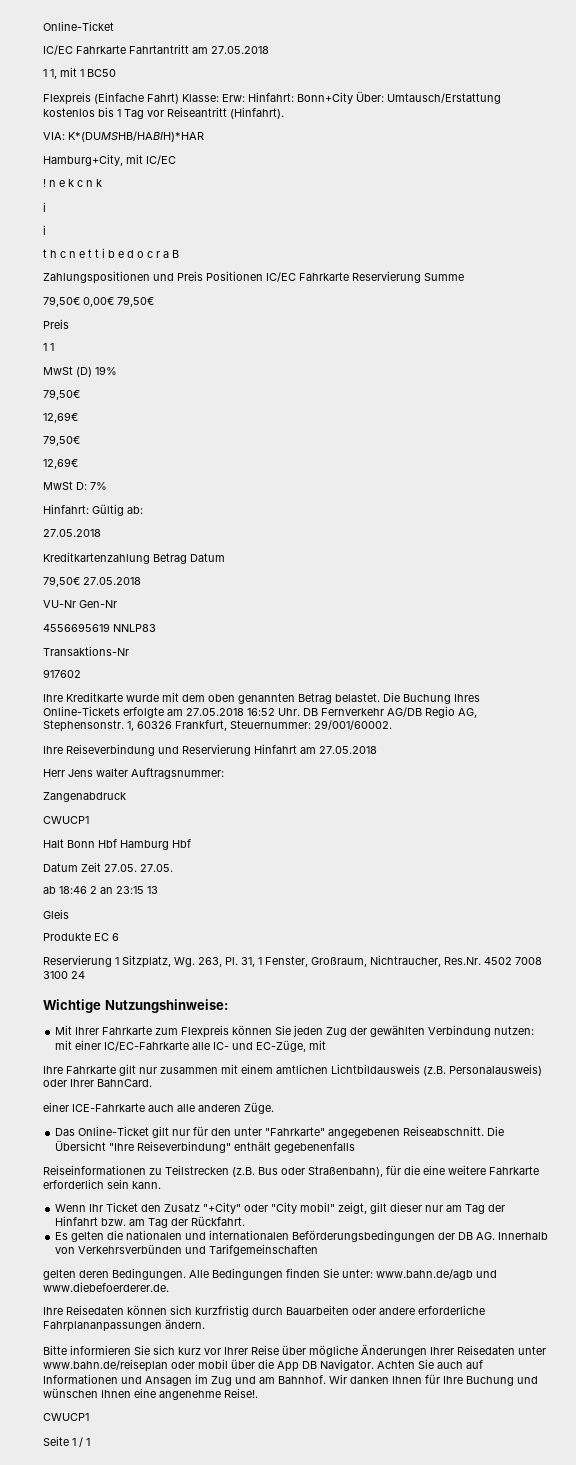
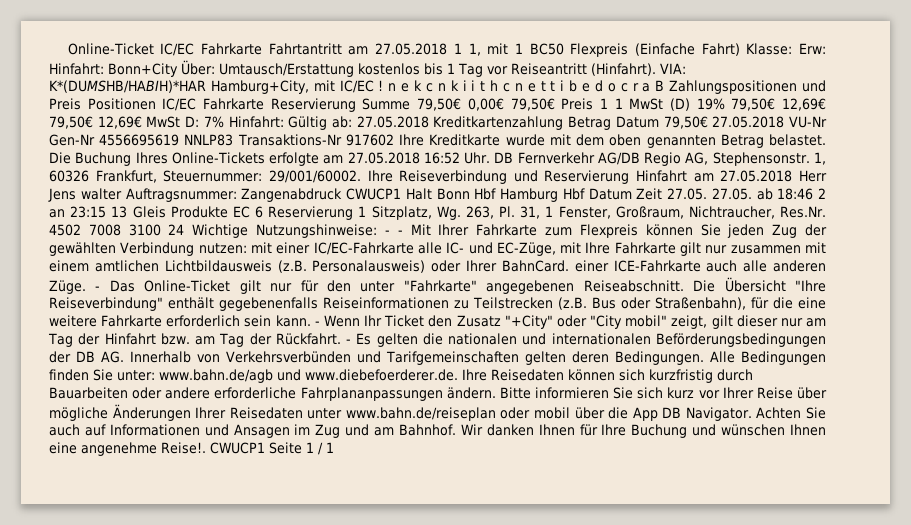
[43,21,114,31] Online-Ticket // -> [67,43,154,55] Online-Ticket
(269, 50) // -> (448, 49) none
(116, 73) // -> (564, 49) none
(284, 113) // -> (656, 69) none
(204, 136) // -> (206, 86) none
(176, 160) // -> (374, 86) none
[43,202,46,212] [43,225,46,235] // i // i // -> [462,80,476,91] i i
(179, 254) // -> (665, 85) none
(464, 277) // -> (411, 104) none
[43,319,69,329] // Preis // -> [561,98,594,110] Preis
(54, 347) // -> (623, 103) none
[43,389,80,400] [43,412,78,423] [43,435,80,446] [43,458,78,469] // 79,50€ // 12,69€ // 79,50€ // 12,69€ // -> [731,98,826,111] [49,116,142,129] 79,50€ 12,69€ 79,50€ 12,69€
(107, 486) // -> (224, 122) none
[43,529,101,537] // 27.05.2018 // -> [356,116,429,128] 27.05.2018
(225, 557) // -> (659, 122) none
(141, 581) // -> (785, 122) none
(117, 604) // -> (95, 140) none
(156, 628) // -> (234, 140) none
(129, 651) // -> (342, 140) none
(81, 673) // -> (394, 140) none
(392, 725) // -> (361, 176) none
(377, 750) // -> (793, 176) none
(224, 773) // -> (237, 195) none
[43,816,89,824] // CWUCP1 // -> [346,188,401,200] CWUCP1
(191, 843) // -> (585, 194) none
(173, 868) // -> (752, 194) none
(158, 890) // -> (128, 212) none
(69, 914) // -> (166, 212) none
(119, 937) // -> (264, 212) none
(85, 975) // -> (185, 229) none
(228, 1006) // -> [384,230,403,235] - -
(327, 1045) // -> (582, 247) none
(152, 1083) // -> (569, 266) none
(274, 1108) // -> [95,286,101,291] -
(356, 1147) // -> (319, 304) none
(161, 1185) // -> [314,321,320,326] -
(246, 1221) // -> [346,339,352,344] -
(319, 1250) // -> (520, 358) none
(169, 1287) // -> (458, 375) none
(205, 1324) // -> (496, 393) none
[43,1413,89,1421] // CWUCP1 // -> [210,442,265,454] CWUCP1

